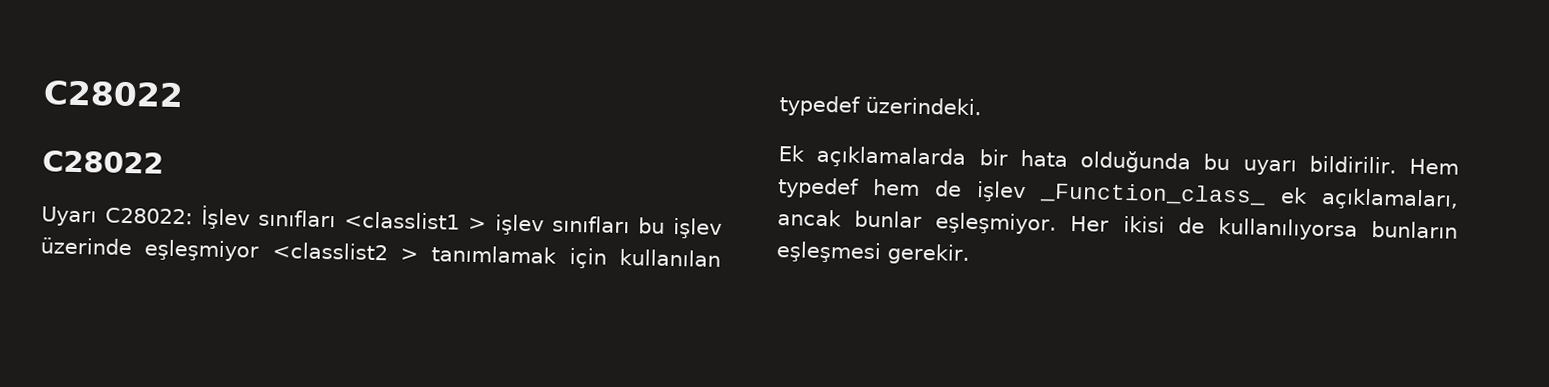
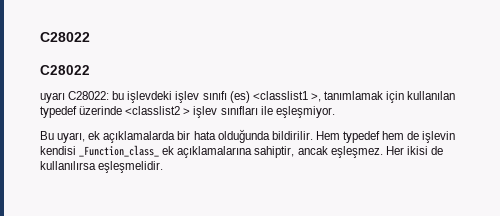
[41,205,722,239] [40,237,722,269] [779,95,982,117] [778,145,805,162] Uyarı C28022: İşlev sınıfları <classlist1 > işlev sınıfları bu işlev üzerinde eşleşmiyor <classlist2 > tanımlamak için kullanılan typedef üzerindeki. // Ek -> [40,91,456,103] [40,106,335,118] [40,131,101,143] uyarı C28022: bu işlevdeki işlev sınıfı (es) <classlist1 >, tanımlamak için kullanılan typedef üzerinde <classlist2 > işlev sınıfları ile eşleşmiyor. // Bu uyarı, ek
[1203,153,1297,176] bu uyarı -> (270, 136) none
[976,181,1459,211] [777,209,1458,241] [776,241,971,265] işlev _Function_class_ ek açıklamaları, ancak bunlar eşleşmiyor. Her ikisi de kullanılıyorsa bunların eşleşmesi gerekir. -> [422,131,456,143] [40,145,443,158] [40,161,164,173] işlevin kendisi _Function_class_ ek açıklamalarına sahiptir, ancak eşleşmez. Her ikisi de kullanılırsa eşleşmelidir.

